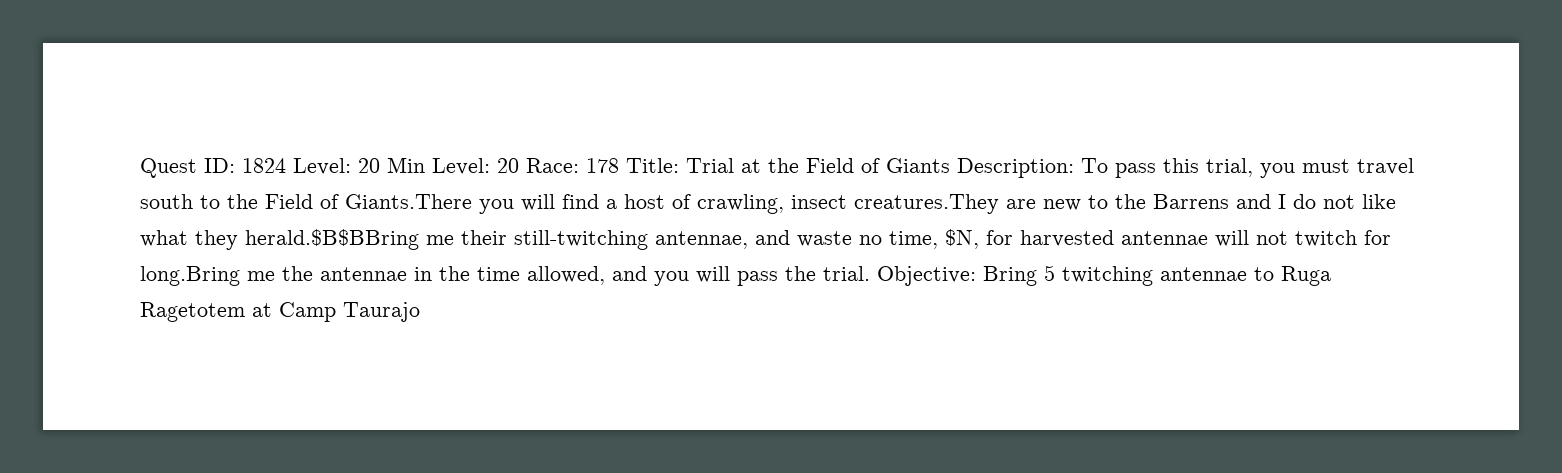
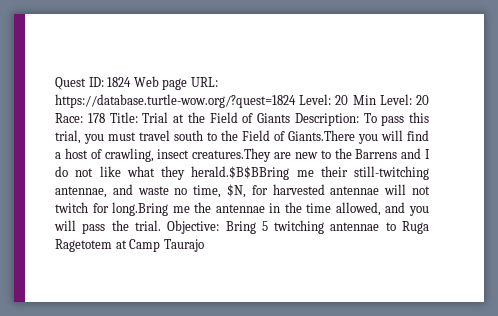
(286, 165) none -> [133,76,218,90] [55,94,296,108] Web page URL: https://database.turtle-wow.org/?quest=1824

